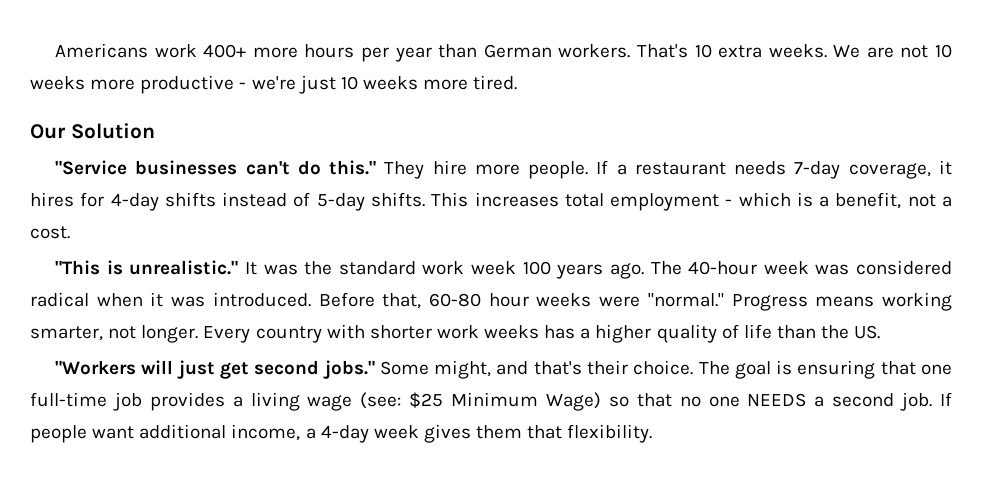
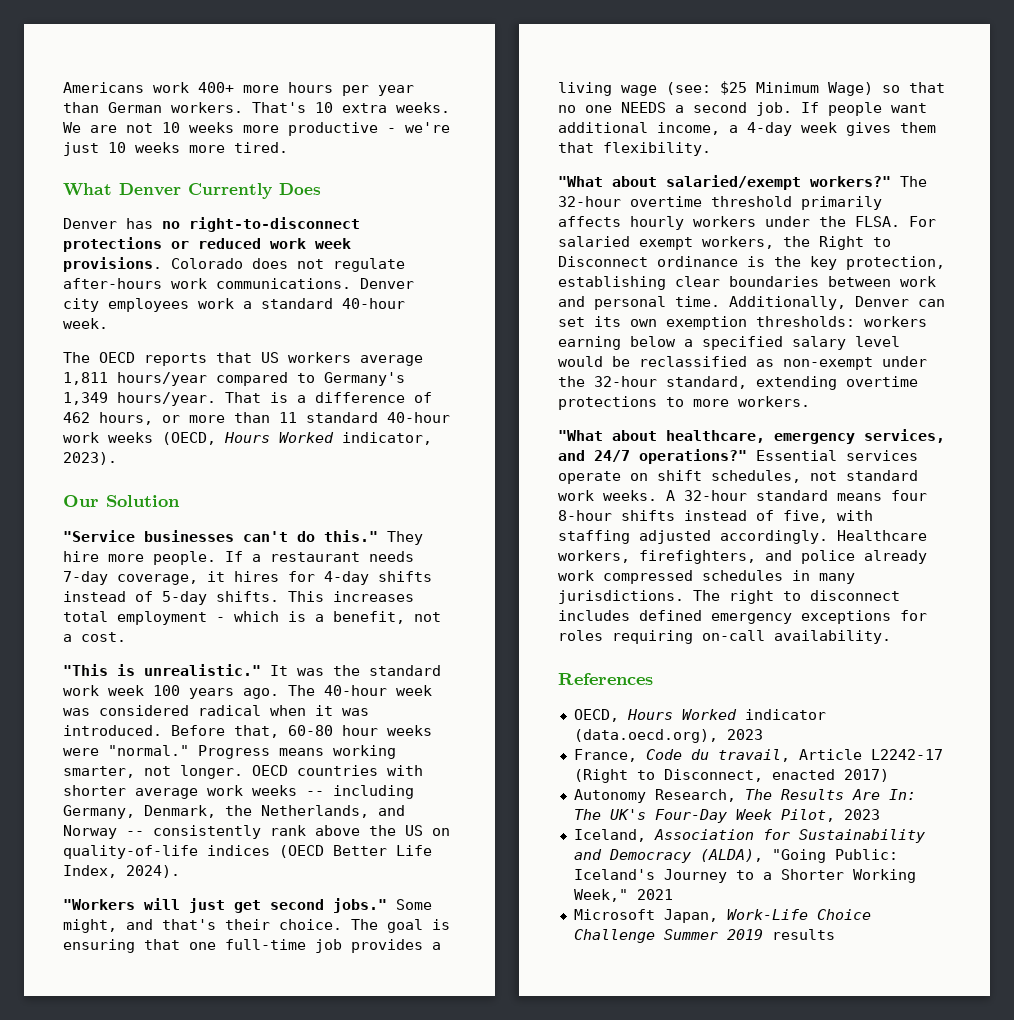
(518, 82) none -> [63,183,321,199] [63,217,360,232] [63,237,351,252] [63,257,405,272] [63,278,414,289] [63,298,405,312] [63,318,108,329] [63,352,423,366] [63,372,405,386] [63,392,432,406] [63,412,450,425] [63,432,432,445] [63,452,117,465] // What Denver Currently Does // Denver has no right-to-disconnect protections or reduced work week provisions. Colorado does not regulate after-hours work communications. Denver city employees work a standard 40-hour week. // The OECD reports that US workers average 1,811 hours/year compared to Germany's 1,349 hours/year. That is a difference of 462 hours, or more than 11 standard 40-hour work weeks (OECD, Hours Worked indicator, 2023).
[203,326,322,343] Every country -> [252,765,378,776] OECD countries
[436,324,881,343] work weeks has a higher quality of life than the US. -> [135,785,414,799] [63,805,405,819] [63,825,450,839] [63,845,432,859] [63,865,180,878] average work weeks -- including Germany, Denmark, the Netherlands, and Norway -- consistently rank above the US on quality-of-life indices (OECD Better Life Index, 2024).
(653, 433) none -> [558,175,927,190] [558,196,882,210] [558,216,936,230] [558,236,891,250] [558,256,945,270] [558,276,936,290] [558,296,945,310] [558,316,927,330] [558,336,900,350] [558,356,927,370] [558,376,918,390] [558,396,810,410] [558,429,945,444] [558,449,918,464] [558,470,918,484] [558,490,927,501] [558,510,873,523] [558,530,927,544] [558,550,927,564] [558,570,855,584] [558,590,900,604] [558,610,927,624] [558,630,891,644] [558,673,653,685] [573,709,826,722] [573,729,763,743] [573,749,943,762] [573,769,889,783] [573,789,916,803] [573,809,880,823] [573,829,925,843] [573,849,898,863] [573,869,916,883] [573,889,673,902] [573,909,871,923] [573,929,835,943] // "What about salaried/exempt workers?" The 32-hour overtime threshold primarily affects hourly workers under the FLSA. For salaried exempt workers, the Right to Disconnect ordinance is the key protection, establishing clear boundaries between work and personal time. Additionally, Denver can set its own exemption thresholds: workers earning below a specified salary level would be reclassified as non-exempt under the 32-hour standard, extending overtime protections to more workers. // "What about healthcare, emergency services, and 24/7 operations?" Essential services operate on shift schedules, not standard work weeks. A 32-hour standard means four 8-hour shifts instead of five, with staffing adjusted accordingly. Healthcare workers, firefighters, and police already work compressed schedules in many jurisdictions. The right to disconnect includes defined emergency exceptions for roles requiring on-call availability. // References // OECD, Hours Worked indicator (data.oecd.org), 2023 // France, Code du travail, Article L2242-17 (Right to Disconnect, enacted 2017) // Autonomy Research, The Results Are In: The UK's Four-Day Week Pilot, 2023 // Iceland, Association for Sustainability and Democracy (ALDA), "Going Public: Iceland's Journey to a Shorter Working Week," 2021 // Microsoft Japan, Work-Life Choice Challenge Summer 2019 results

